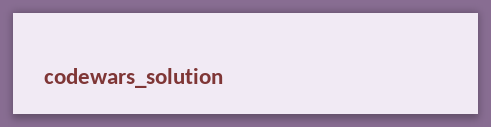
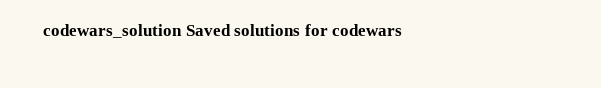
(223, 78) none -> [185,24,403,36] Saved solutions for codewars

